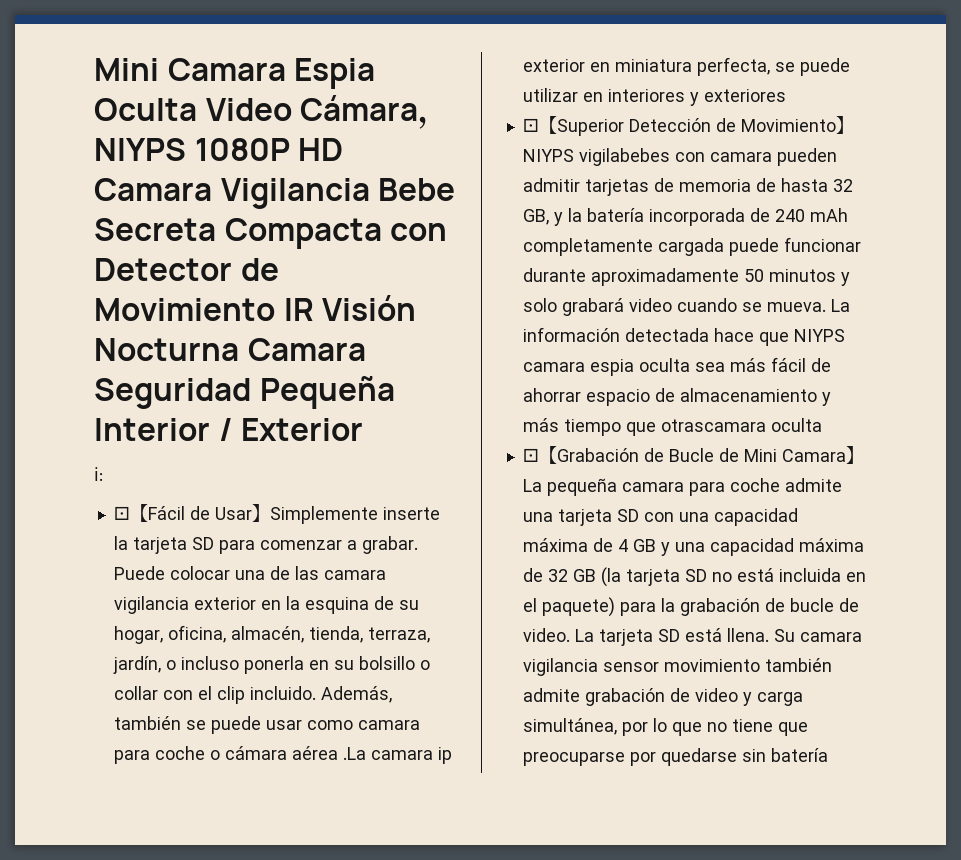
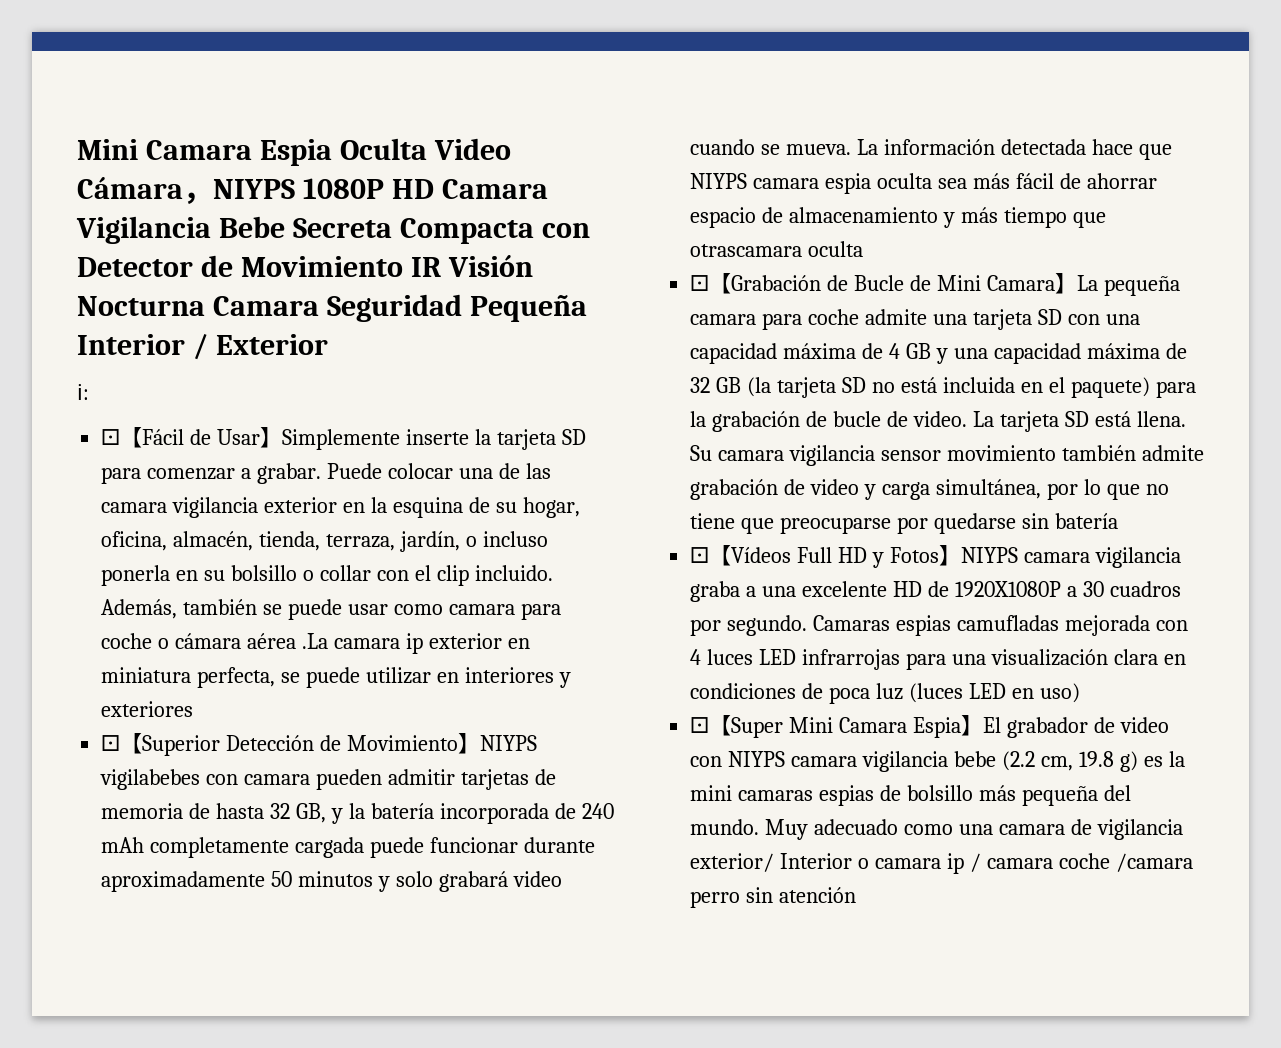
(828, 755) none -> [690,545,1181,568] [690,581,1181,602] [690,615,1188,636] [690,649,1186,670] [690,683,1080,704] [690,715,1169,738] [690,751,1185,772] [690,785,1131,806] [690,819,1183,840] [690,853,1193,874] [690,887,857,908] // ⚀【Vídeos Full HD y Fotos】NIYPS camara vigilancia graba a una excelente HD de 1920X1080P a 30 cuadros por segundo. Camaras espias camufladas mejorada con 4 luces LED infrarrojas para una visualización clara en condiciones de poca luz (luces LED en uso) // ⚀【Super Mini Camara Espia】El grabador de video con NIYPS camara vigilancia bebe (2.2 cm, 19.8 g) es la mini camaras espias de bolsillo más pequeña del mundo. Muy adecuado como una camara de vigilancia exterior/ Interior o camara ip / camara coche /camara perro sin atención

